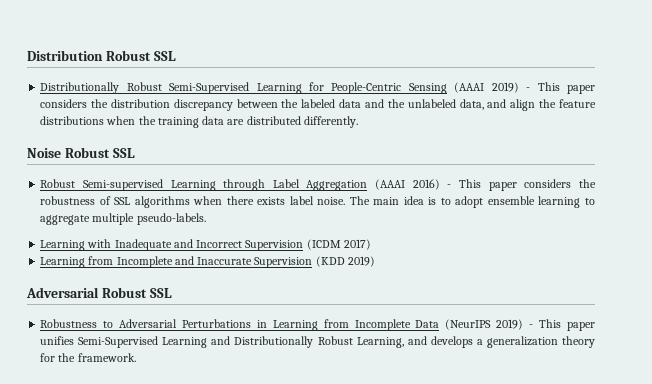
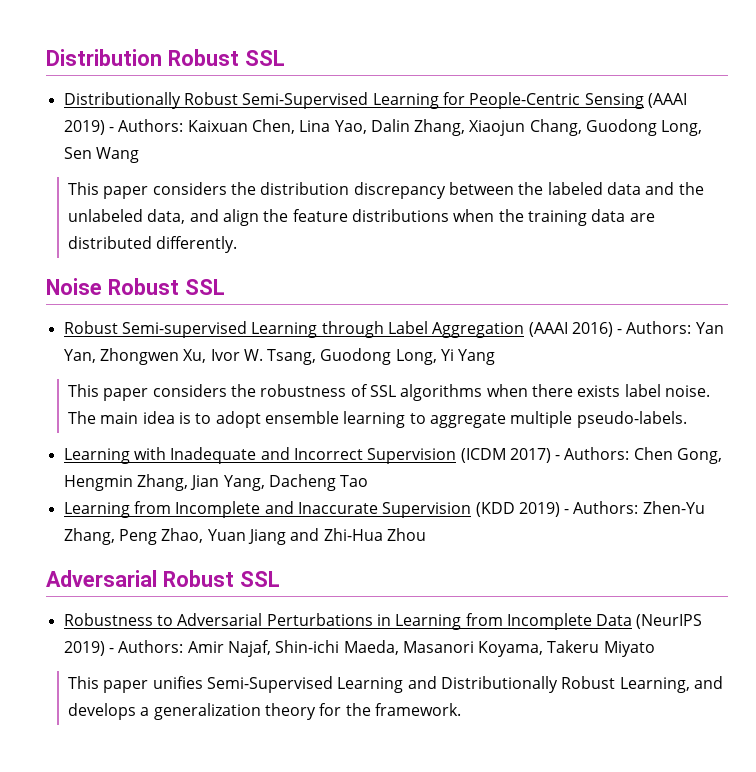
(531, 89) none -> [118,119,703,136] [63,147,139,163] Authors: Kaixuan Chen, Lina Yao, Dalin Zhang, Xiaojun Chang, Guodong Long, Sen Wang //
(452, 186) none -> [626,321,724,334] [63,348,496,365] Authors: Yan Yan, Zhongwen Xu, Ivor W. Tsang, Guodong Long, Yi Yang //
(371, 244) none -> [555,447,723,464] [63,474,369,491] - Authors: Chen Gong, Hengmin Zhang, Jian Yang, Dacheng Tao
(375, 261) none -> [564,501,705,514] [63,528,426,545] - Authors: Zhen-Yu Zhang, Peng Zhao, Yuan Jiang and Zhi-Hua Zhou
(534, 326) none -> [118,640,655,657] Authors: Amir Najaf, Shin-ichi Maeda, Masanori Koyama, Takeru Miyato //

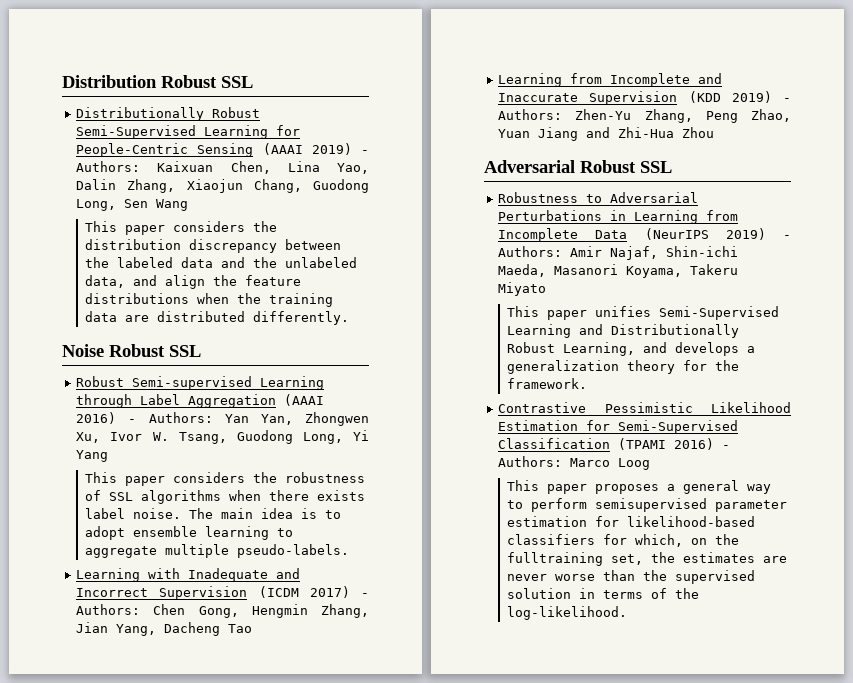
(462, 709) none -> [498,402,791,413] [498,420,739,434] [498,438,731,450] [498,456,651,470] [506,480,771,494] [506,498,787,512] [506,516,755,527] [506,534,739,547] [506,552,787,566] [506,570,755,584] [506,588,699,599] [506,606,627,620] // Contrastive Pessimistic Likelihood Estimation for Semi-Supervised Classification (TPAMI 2016) - Authors: Marco Loog // This paper proposes a general way to perform semisupervised parameter estimation for likelihood-based classifiers for which, on the fulltraining set, the estimates are never worse than the supervised solution in terms of the log-likelihood.

